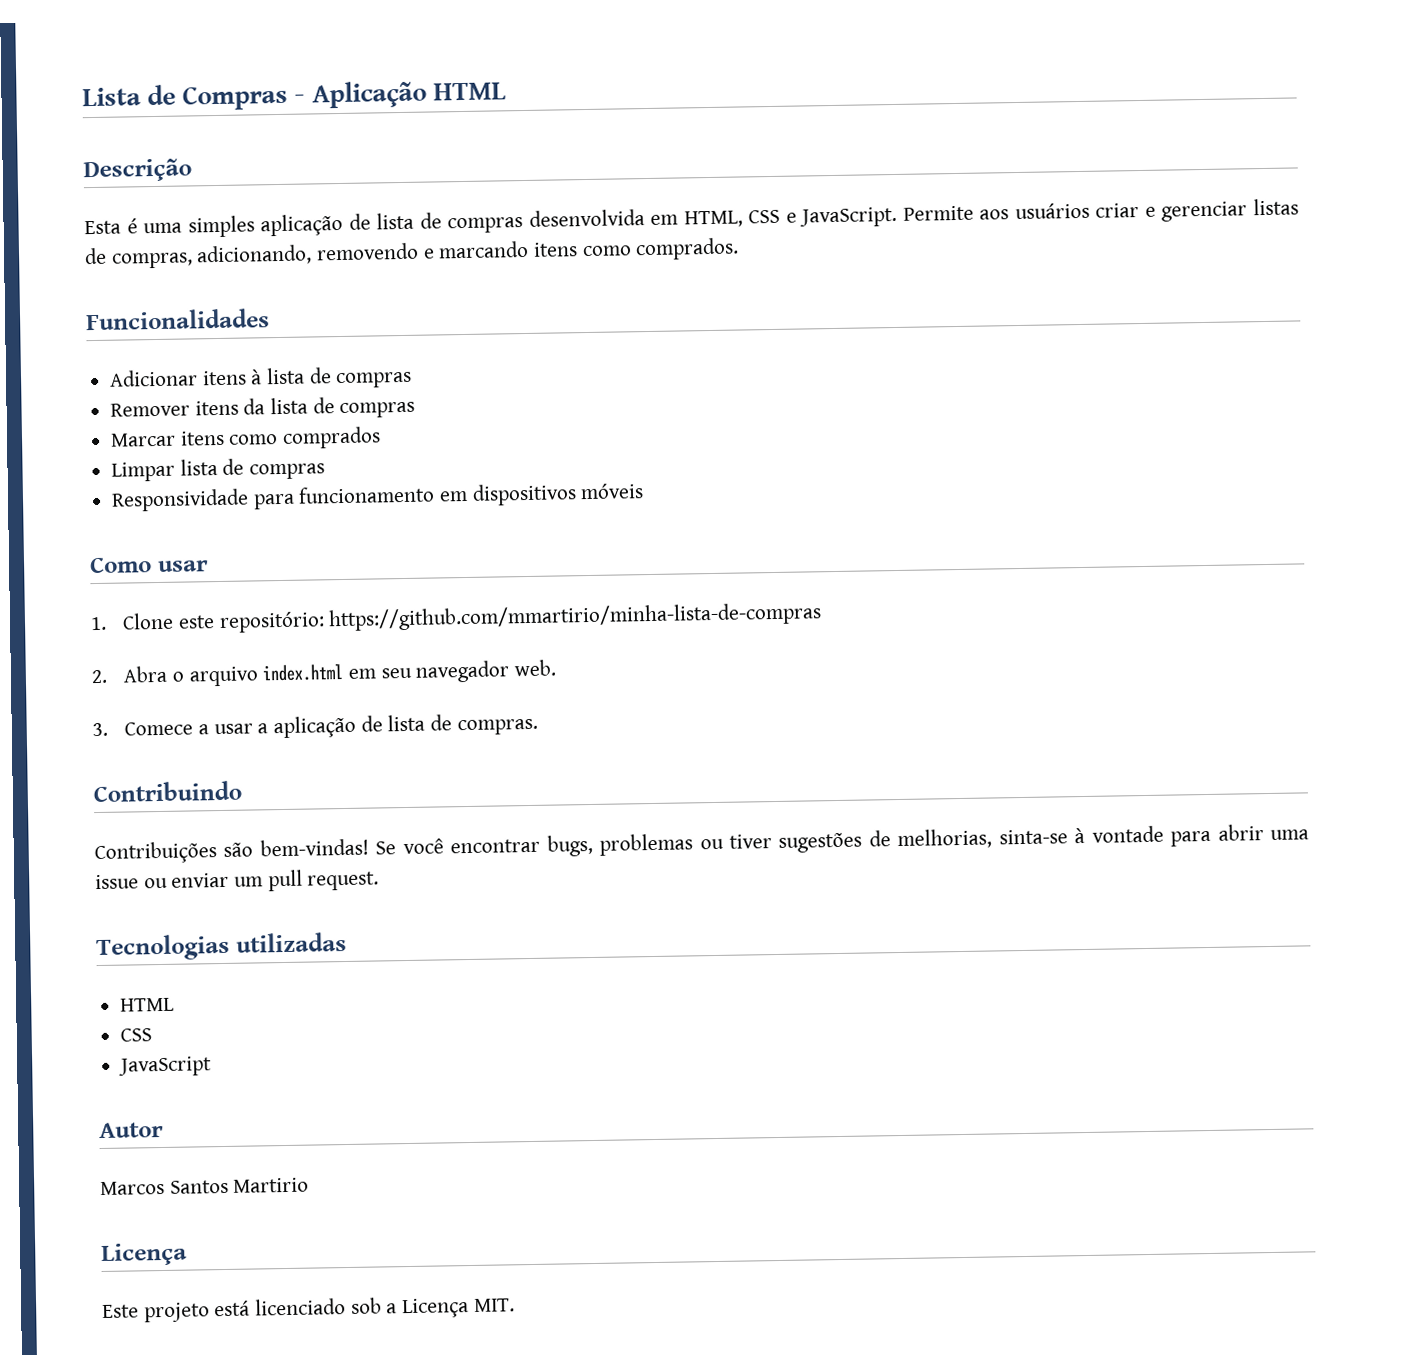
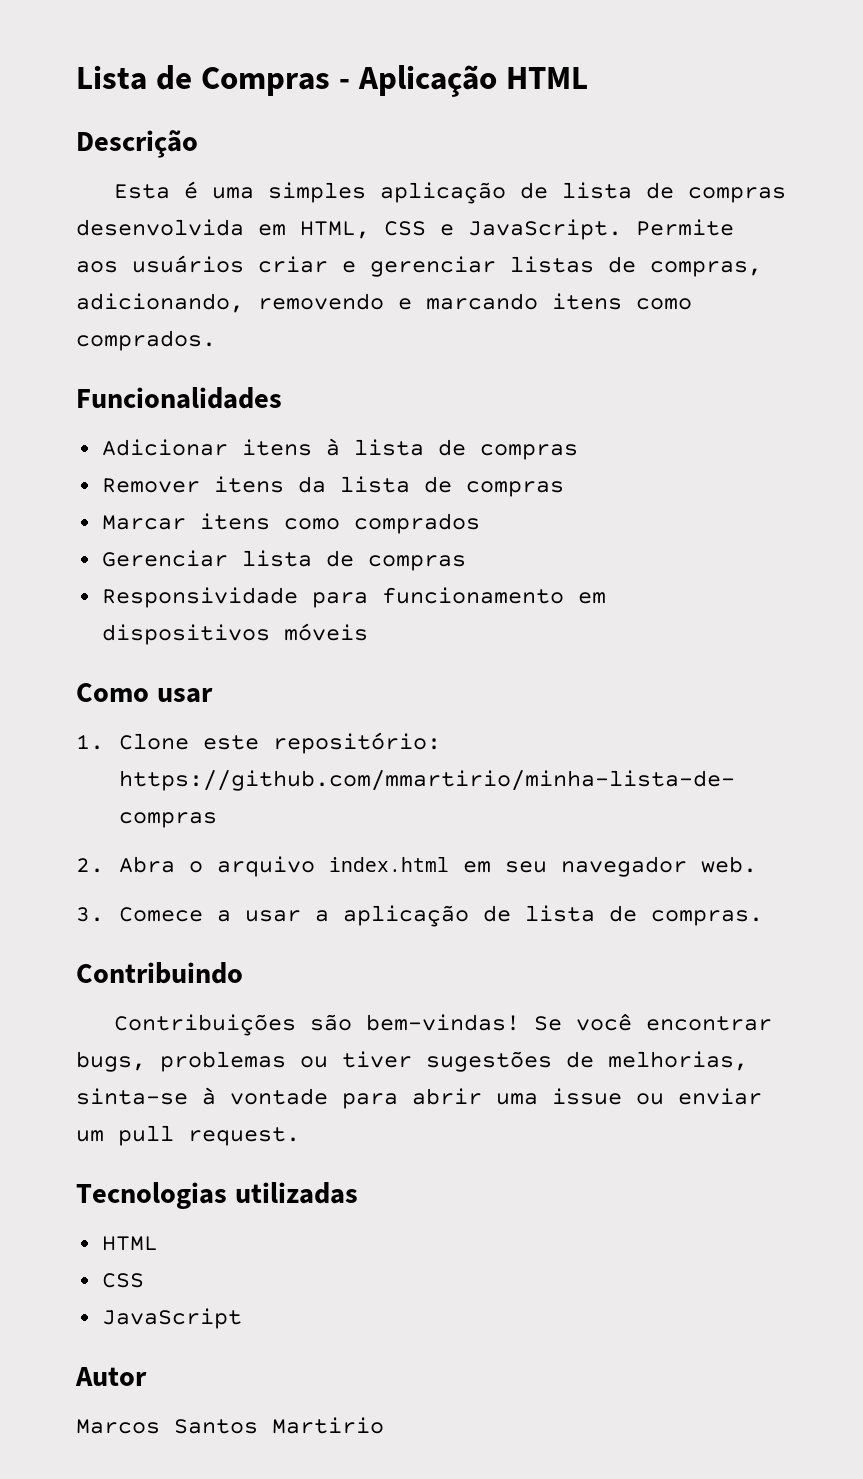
[111,461,176,482] Limpar -> [101,550,228,567] Gerenciar
[101,1242,187,1267] [102,1297,515,1323] // Licença // Este projeto está licenciado sob a Licença MIT. -> (384, 1425) none

